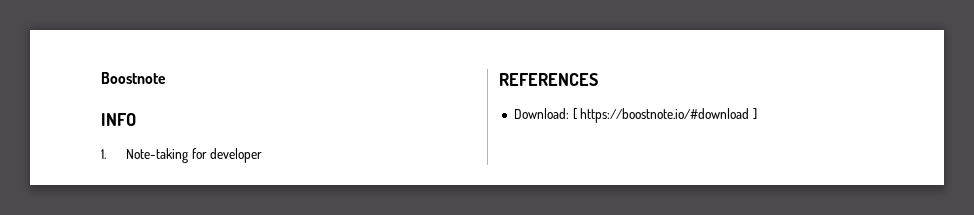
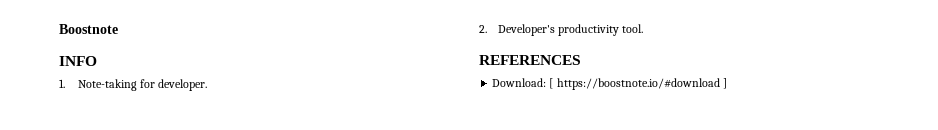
[210,148,263,163] developer -> [158,79,208,91] [479,24,644,36] developer. // 2. Developer's productivity tool.

